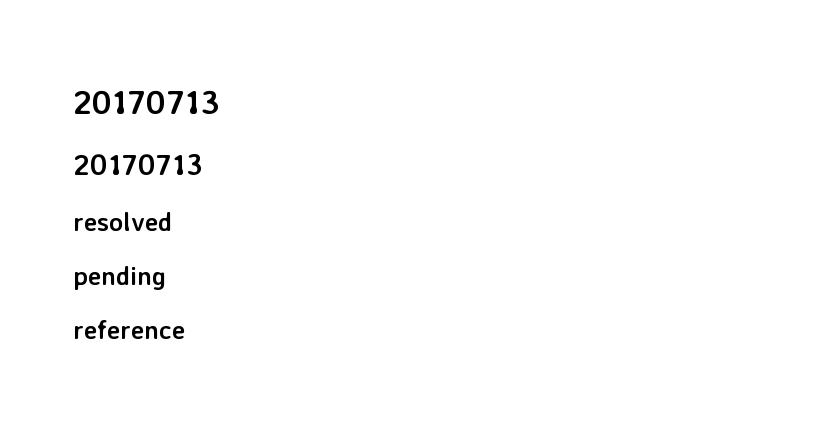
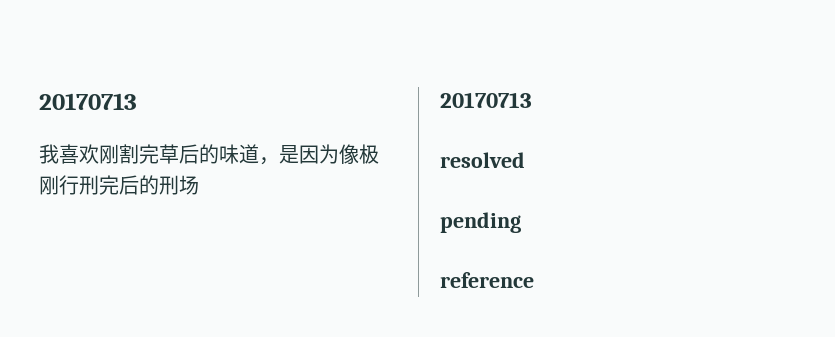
[73,90,220,114] 20170713 -> [39,93,137,110] [39,144,379,165] [39,175,199,195] 20170713 // 我喜欢刚割完草后的味道，是因为像极刚行刑完后的刑场

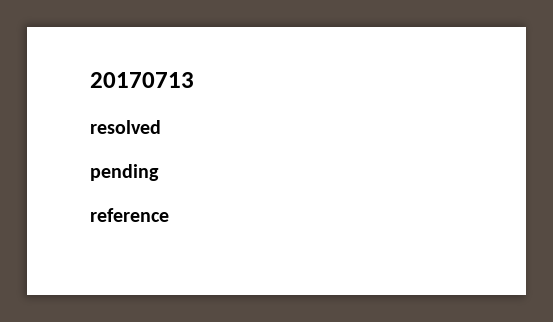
[39,93,137,110] [39,144,379,165] [39,175,199,195] [440,92,532,108] 20170713 // 我喜欢刚割完草后的味道，是因为像极刚行刑完后的刑场 // 20170713 -> [90,72,194,88] 20170713

